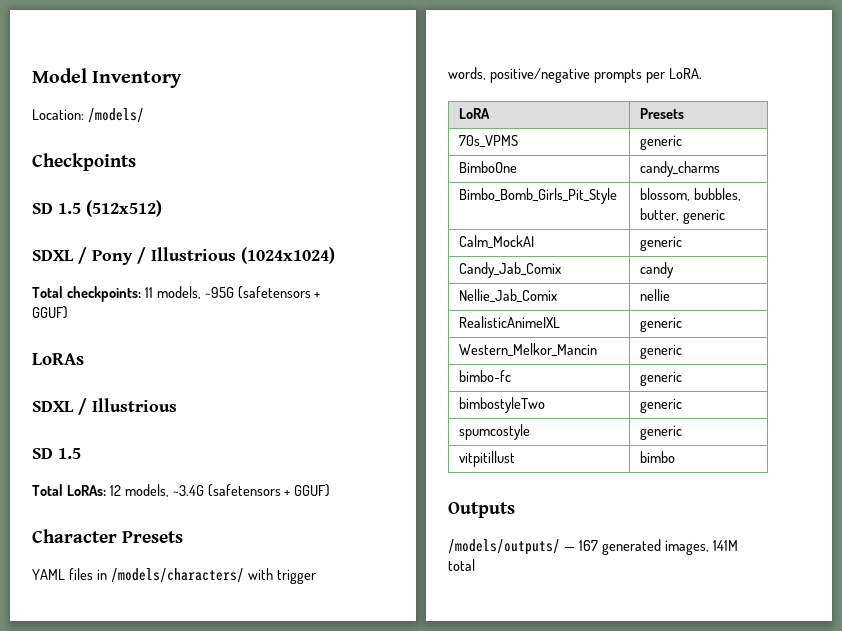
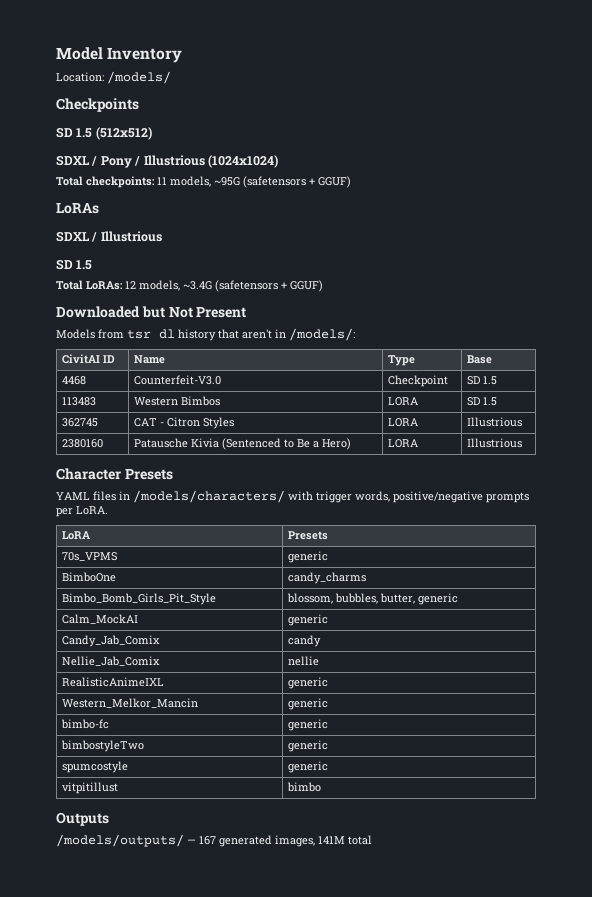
(331, 490) none -> [56,306,247,318] [56,328,355,341] [62,354,116,364] [134,355,166,364] [388,355,416,366] [467,355,493,364] [62,376,87,385] [134,375,222,385] [388,375,449,387] [467,376,498,385] [62,397,97,406] [134,396,221,406] [388,397,419,406] [467,397,498,406] [62,418,99,427] [134,417,235,429] [388,418,419,427] [467,417,523,427] [62,439,104,448] [134,438,352,450] [388,439,419,448] [467,438,523,448] // Downloaded but Not Present // Models from tsr dl history that aren't in /models/: // CivitAI ID | Name | Type | Base // 4468 | Counterfeit-V3.0 | Checkpoint | SD 1.5 // 113483 | Western Bimbos | LORA | SD 1.5 // 362745 | CAT - Citron Styles | LORA | Illustrious // 2380160 | Patausche Kivia (Sentenced to Be a Hero) | LORA | Illustrious

